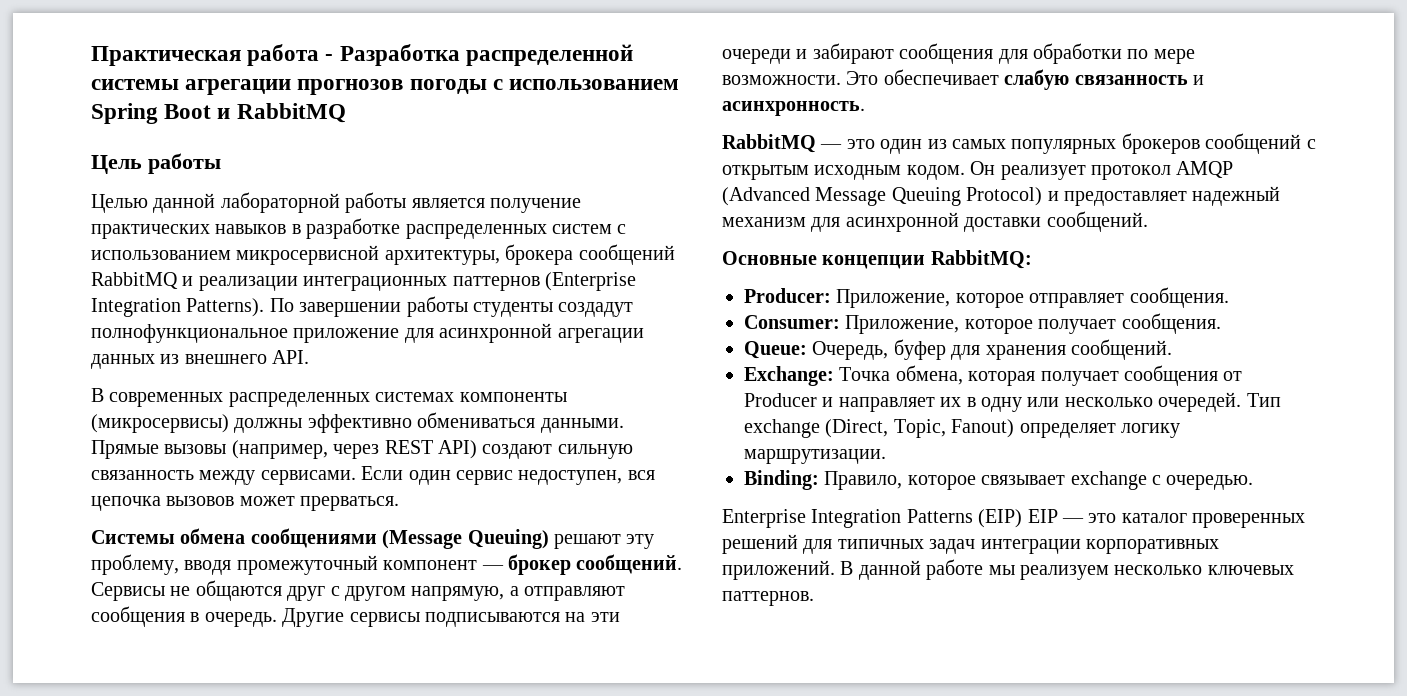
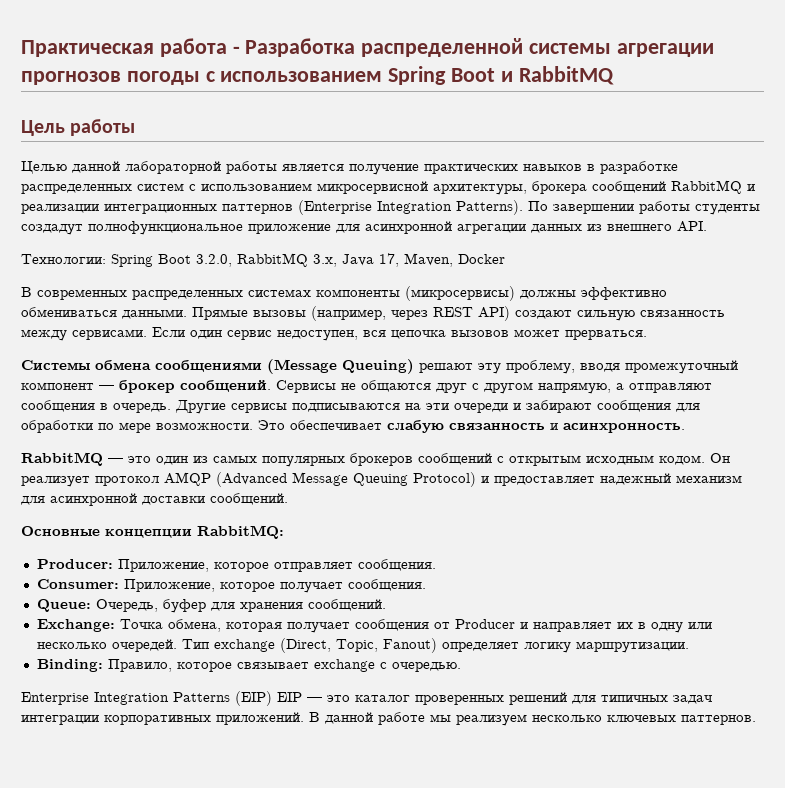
(310, 357) none -> [21,253,505,267] // Технологии: Spring Boot 3.2.0, RabbitMQ 3.x, Java 17, Maven, Docker

